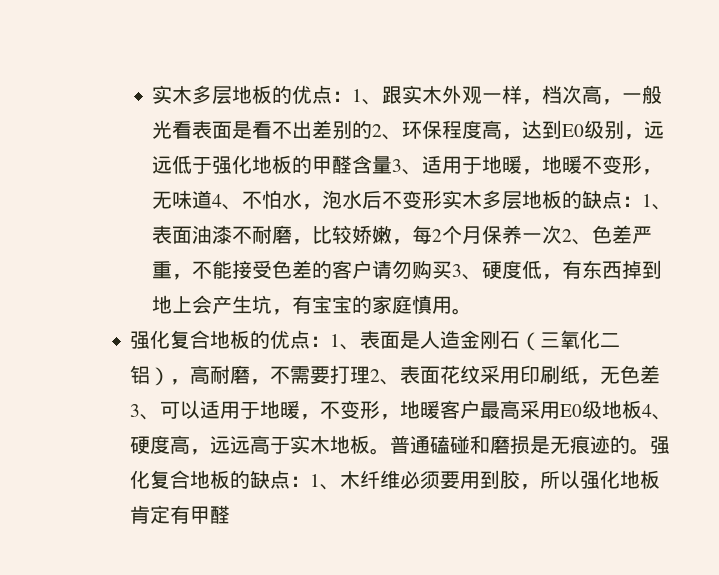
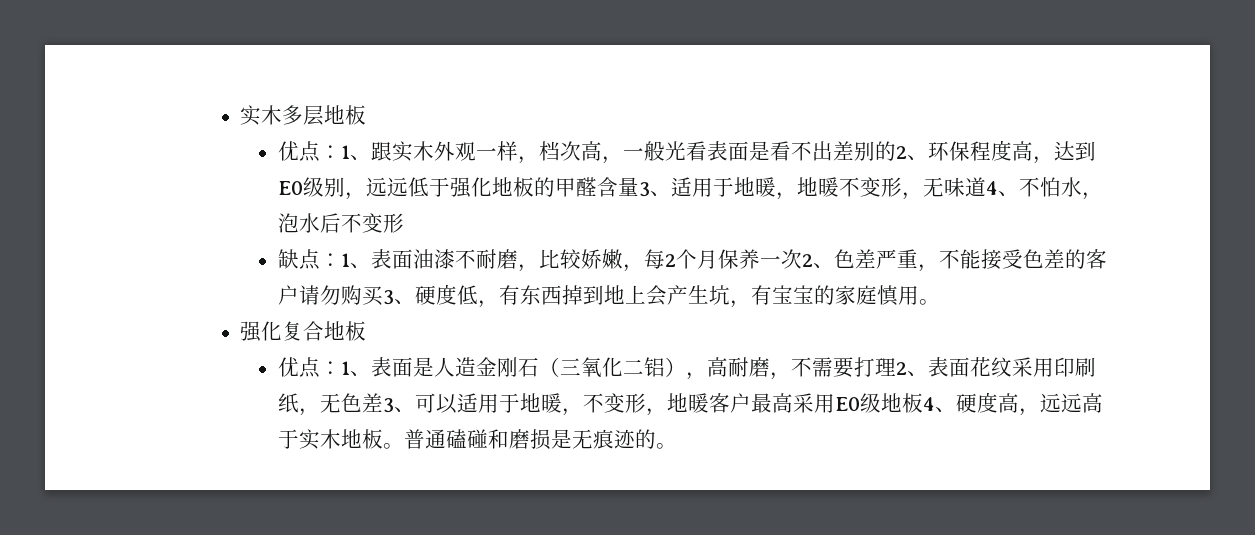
[152,85,293,105] 实木多层地板的 -> [240,105,367,126] 实木多层地板 //
[442,190,583,210] 实木多层地板的 -> (404, 223) //
[250,330,271,349] 的 -> (367, 331) //
[650,436,671,454] [130,470,661,490] [130,505,231,524] 强化复合地板的缺点：1、木纤维必须要用到胶，所以强化地板肯定有甲醛 -> (677, 446) none

